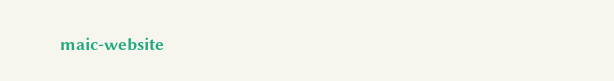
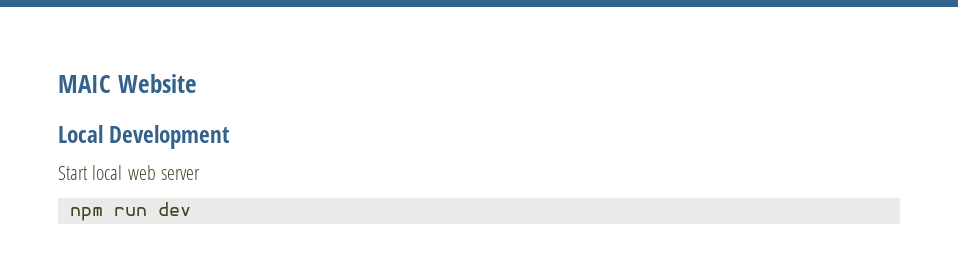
[60,37,164,51] maic-website -> [58,74,197,93] [58,125,230,149] [58,165,200,180] [69,202,191,221] MAIC Website // Local Development // Start local web server // npm run dev

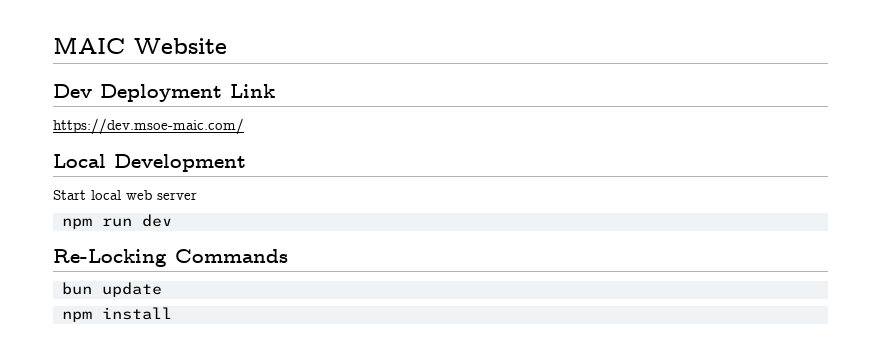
(197, 83) none -> [53,84,275,102] [53,118,244,135] // Dev Deployment Link // https://dev.msoe-maic.com/
(191, 209) none -> [53,249,288,267] [61,282,162,297] [61,307,172,322] // Re-Locking Commands // bun update // npm install

